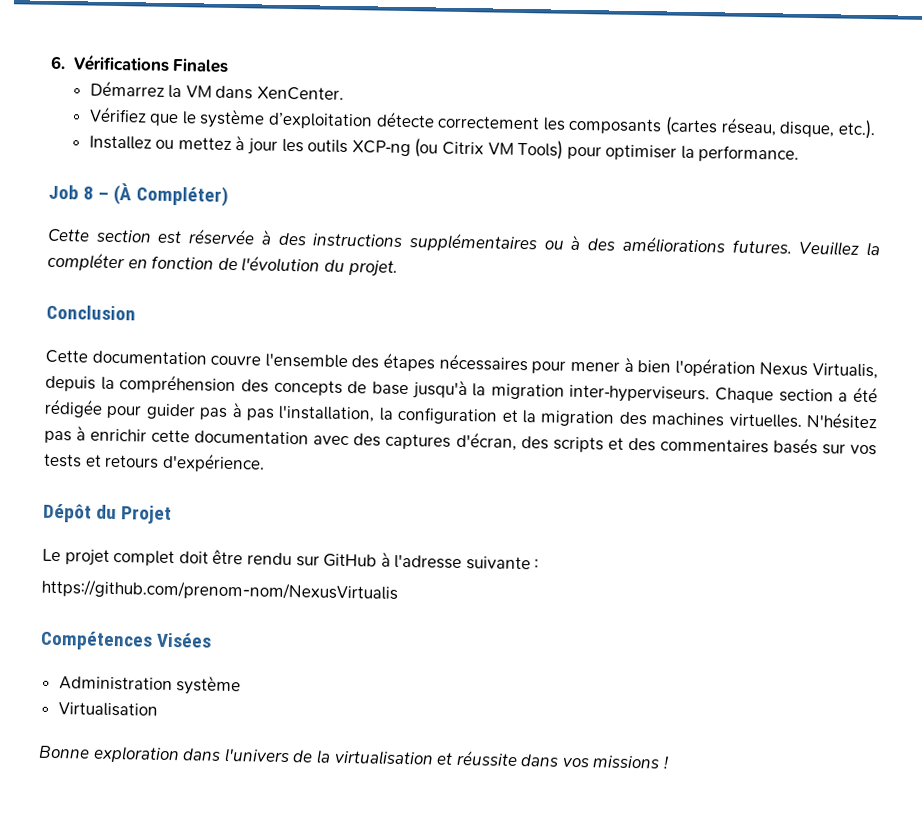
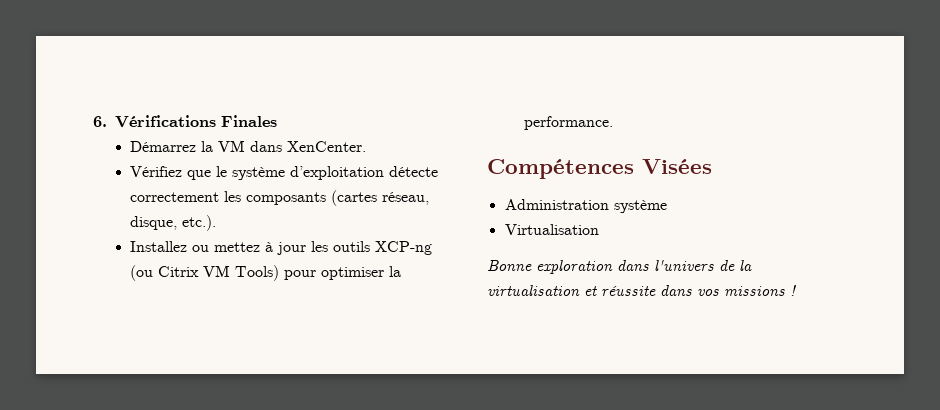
[48,182,229,207] [47,228,880,257] [47,251,398,277] [46,304,136,321] [45,349,878,380] [45,374,878,404] [44,398,878,430] [44,425,877,456] [43,452,265,473] [43,503,173,525] [42,548,540,571] [41,578,398,602] // Job 8 – (À Compléter) // Cette section est réservée à des instructions supplémentaires ou à des améliorations futures. Veuillez la compléter en fonction de l'évolution du projet. // Conclusion // Cette documentation couvre l'ensemble des étapes nécessaires pour mener à bien l'opération Nexus Virtualis, depuis la compréhension des concepts de base jusqu'à la migration inter‑hyperviseurs. Chaque section a été rédigée pour guider pas à pas l'installation, la configuration et la migration des machines virtuelles. N'hésitez pas à enrichir cette documentation avec des captures d'écran, des scripts et des commentaires basés sur vos tests et retours d'expérience. // Dépôt du Projet // Le projet complet doit être rendu sur GitHub à l'adresse suivante : // https://github.com/prenom-nom/NexusVirtualis -> (614, 123) none

